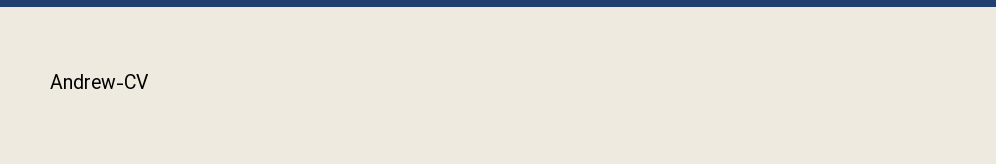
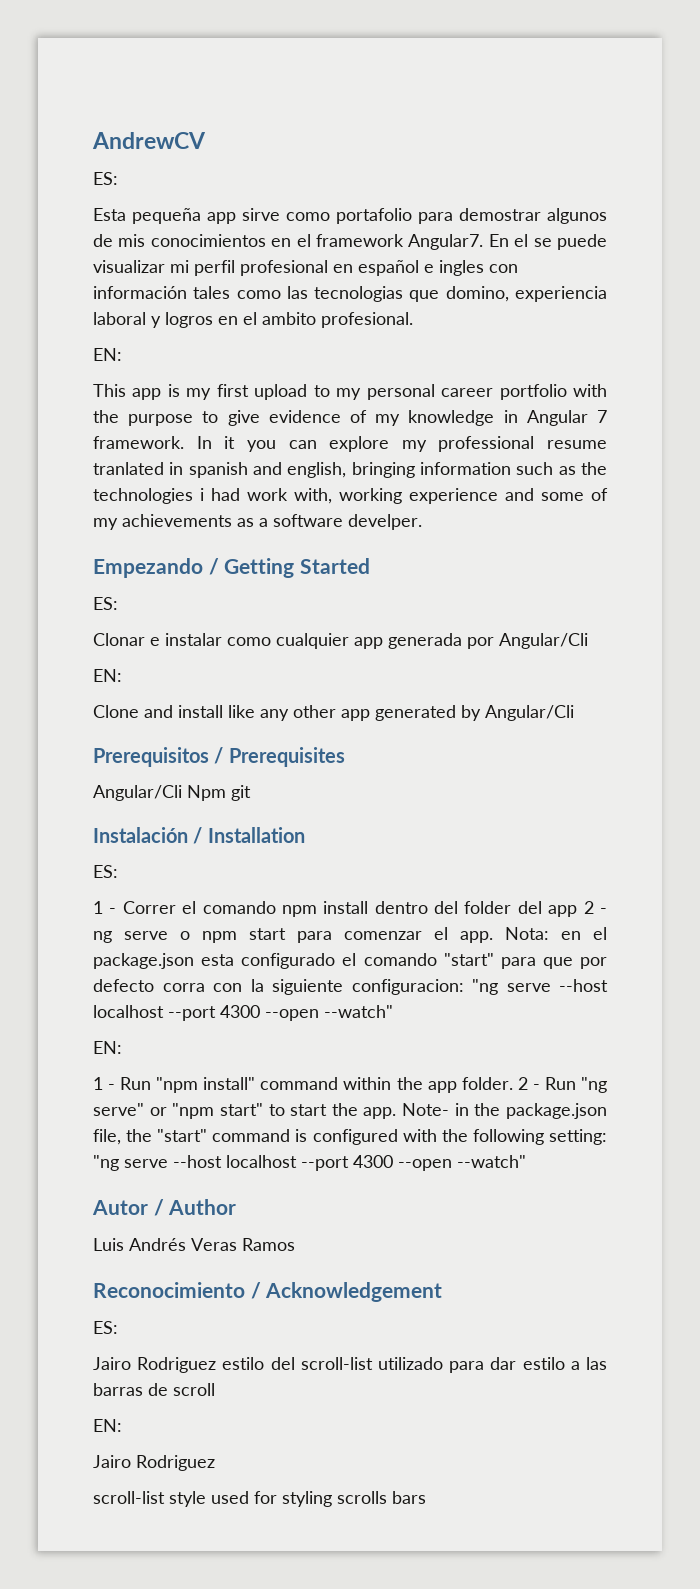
[50,74,149,89] Andrew-CV -> [92,132,206,149] [93,172,118,185] [93,208,607,224] [93,234,607,250] [93,260,518,276] [93,286,607,302] [93,312,413,328] [93,348,122,361] [93,384,607,400] [93,410,607,426] [93,436,607,452] [93,462,607,478] [93,488,608,504] [93,514,422,530] [93,558,371,578] [93,597,118,610] [93,633,588,649] [93,669,122,682] [93,705,574,721] [93,747,345,767] [93,785,251,801] [93,827,305,844] [93,865,118,878] [93,901,607,917] [93,927,607,943] [93,953,607,969] [93,979,608,995] [93,1005,393,1021] [93,1041,122,1054] [93,1077,608,1093] [93,1103,607,1119] [93,1129,607,1145] [93,1155,526,1171] [92,1199,237,1216] [93,1238,295,1251] [93,1282,443,1302] [93,1321,118,1334] [93,1357,607,1373] [93,1383,215,1396] [93,1419,122,1432] [93,1455,215,1471] [93,1491,426,1507] AndrewCV // ES: // Esta pequeña app sirve como portafolio para demostrar algunos de mis conocimientos en el framework Angular7. En el se puede visualizar mi perfil profesional en español e ingles con información tales como las tecnologias que domino, experiencia laboral y logros en el ambito profesional. // EN: // This app is my first upload to my personal career portfolio with the purpose to give evidence of my knowledge in Angular 7 framework. In it you can explore my professional resume tranlated in spanish and english, bringing information such as the technologies i had work with, working experience and some of my achievements as a software develper. // Empezando / Getting Started // ES: // Clonar e instalar como cualquier app generada por Angular/Cli // EN: // Clone and install like any other app generated by Angular/Cli // Prerequisitos / Prerequisites // Angular/Cli Npm git // Instalación / Installation // ES: // 1 - Correr el comando npm install dentro del folder del app 2 - ng serve o npm start para comenzar el app. Nota: en el package.json esta configurado el comando "start" para que por defecto corra con la siguiente configuracion: "ng serve --host localhost --port 4300 --open --watch" // EN: // 1 - Run "npm install" command within the app folder. 2 - Run "ng serve" or "npm start" to start the app. Note- in the package.json file, the "start" command is configured with the following setting: "ng serve --host localhost --port 4300 --open --watch" // Autor / Author // Luis Andrés Veras Ramos // Reconocimiento / Acknowledgement // ES: // Jairo Rodriguez estilo del scroll-list utilizado para dar estilo a las barras de scroll // EN: // Jairo Rodriguez // scroll-list style used for styling scrolls bars

